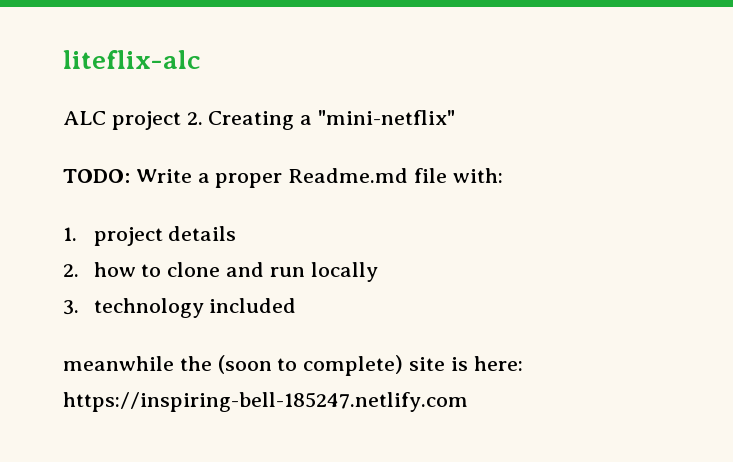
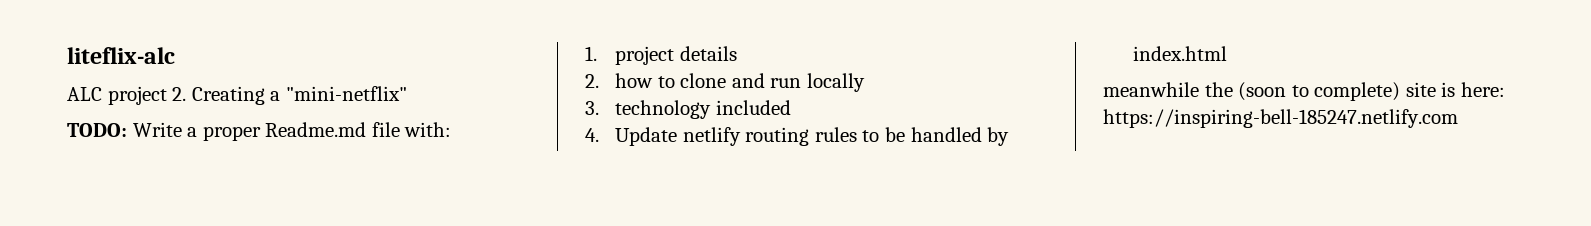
(297, 305) none -> [585,127,1010,146] [1133,46,1228,61] // 4. Update netlify routing rules to be handled by index.html

